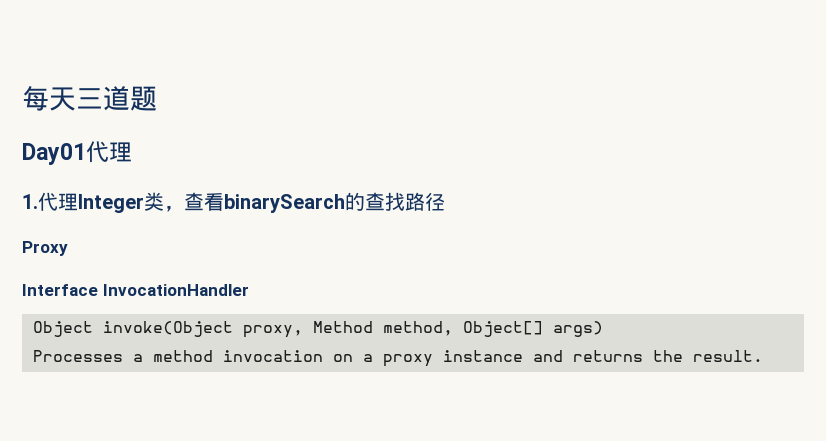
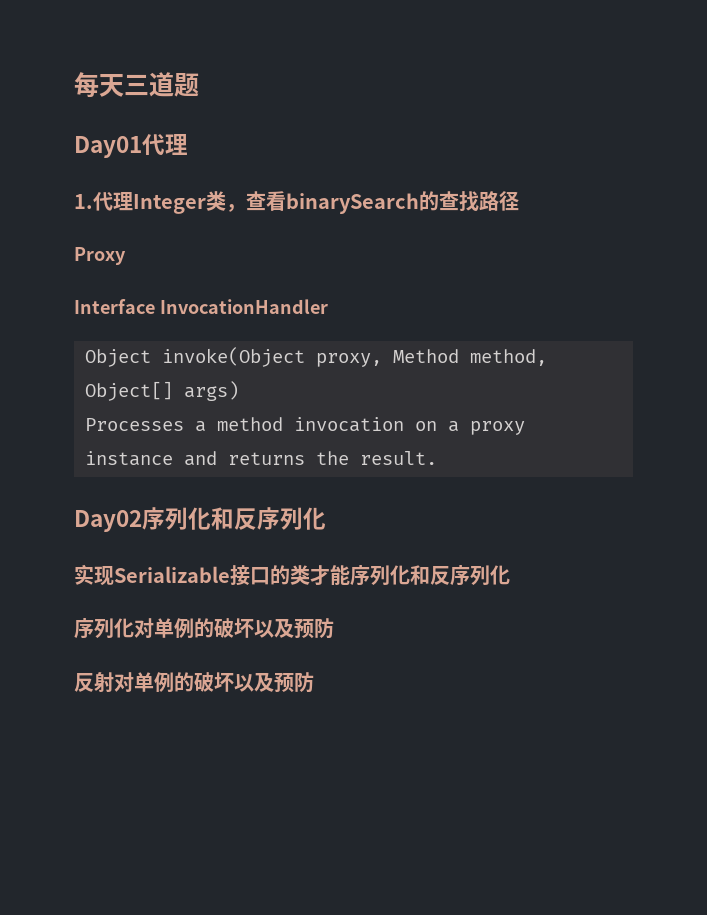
(763, 356) none -> [74,507,326,532] [74,564,510,586] [74,618,334,639] [74,672,314,693] // Day02序列化和反序列化 // 实现Serializable接口的类才能序列化和反序列化 // 序列化对单例的破坏以及预防 // 反射对单例的破坏以及预防

